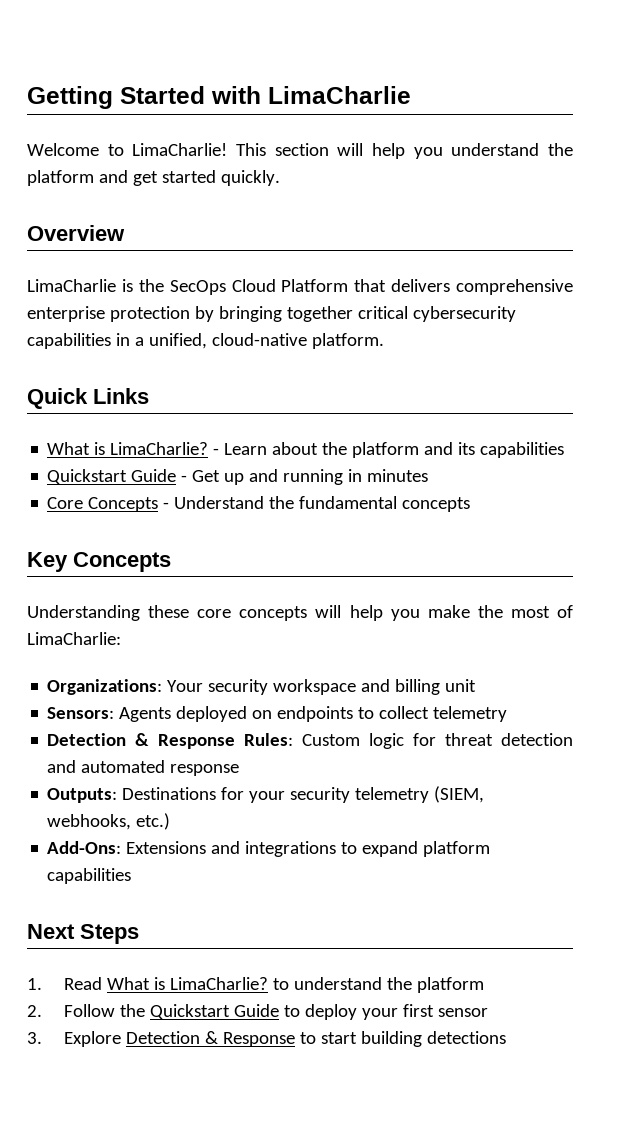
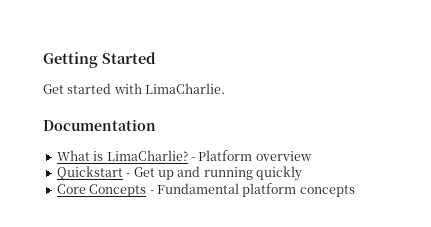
[211,86,411,104] [27,143,573,159] [27,170,280,186] [27,225,125,241] [27,279,573,295] [27,306,516,322] [27,333,384,349] [27,388,149,409] [47,442,565,458] [47,469,177,485] with LimaCharlie // Welcome to LimaCharlie! This section will help you understand the platform and get started quickly. // Overview // LimaCharlie is the SecOps Cloud Platform that delivers comprehensive enterprise protection by bringing together critical cybersecurity capabilities in a unified, cloud-native platform. // Quick Links // What is LimaCharlie? - Learn about the platform and its capabilities // Quickstart Guide -> [43,83,226,94] [43,119,156,131] [56,150,312,161] [56,166,123,180] // Get started with LimaCharlie. // Documentation // What is LimaCharlie? - Platform overview // Quickstart
[348,469,429,482] in minutes -> [256,166,302,181] quickly
[174,496,471,512] [27,552,171,572] [27,605,574,621] [27,632,121,645] [47,679,477,695] [47,706,508,722] [47,733,573,749] [47,760,240,776] [47,786,485,803] [47,813,171,830] [47,841,491,857] [47,868,132,884] [27,924,139,944] [27,977,484,993] [27,1004,488,1020] [27,1031,506,1047] Understand the fundamental concepts // Key Concepts // Understanding these core concepts will help you make the most of LimaCharlie: // Organizations: Your security workspace and billing unit // Sensors: Agents deployed on endpoints to collect telemetry // Detection & Response Rules: Custom logic for threat detection and automated response // Outputs: Destinations for your security telemetry (SIEM, webhooks, etc.) // Add-Ons: Extensions and integrations to expand platform capabilities // Next Steps // 1. Read What is LimaCharlie? to understand the platform // 2. Follow the Quickstart Guide to deploy your first sensor // 3. Explore Detection & Response to start building detections -> [156,183,355,197] Fundamental platform concepts

